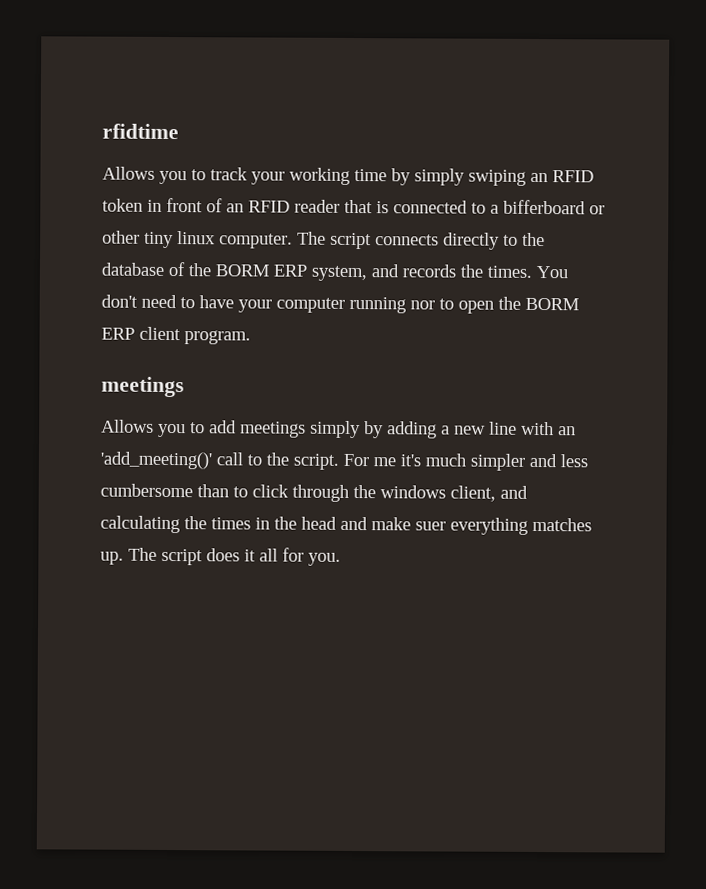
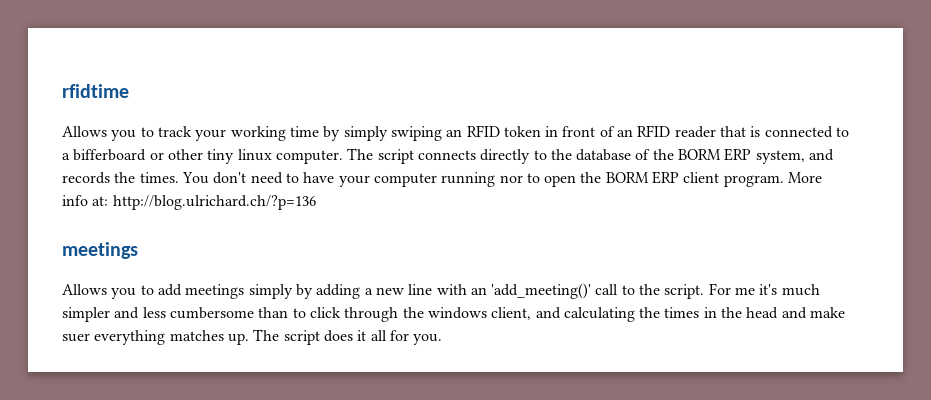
(251, 337) none -> [788,172,823,183] [62,195,316,210] More info at: http://blog.ulrichard.ch/?p=136

